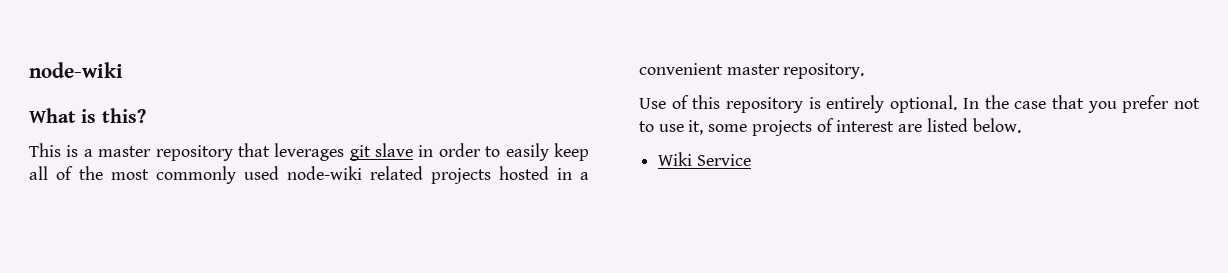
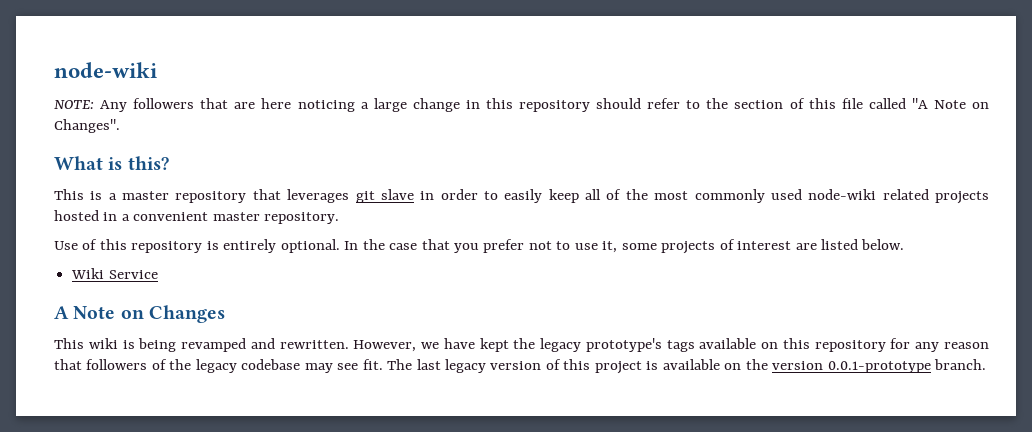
[29,62,123,78] node-wiki -> [54,62,157,78] [54,98,990,112] [54,119,120,133] node-wiki // NOTE: Any followers that are here noticing a large change in this repository should refer to the section of this file called "A Note on Changes".
(751, 160) none -> [54,305,225,323] [54,338,990,352] [54,359,987,374] // A Note on Changes // This wiki is being revamped and rewritten. However, we have kept the legacy prototype's tags available on this repository for any reason that followers of the legacy codebase may see fit. The last legacy version of this project is available on the version 0.0.1-prototype branch.

